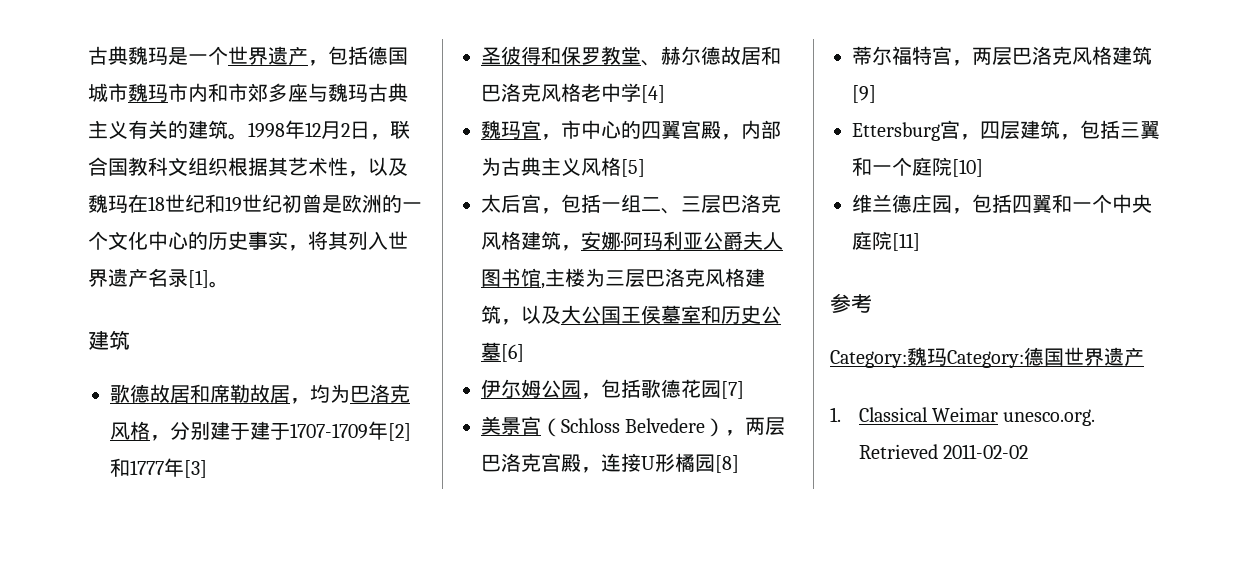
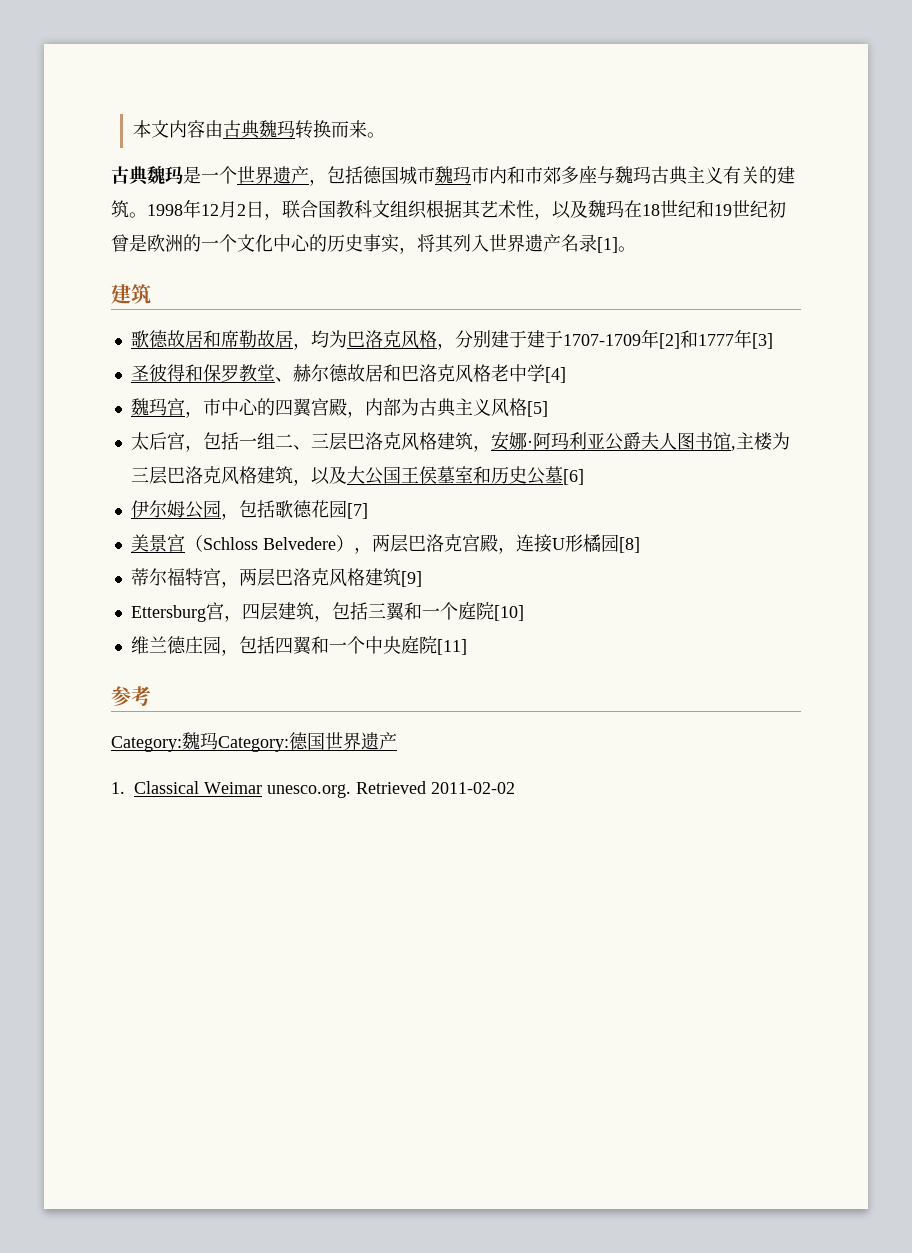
(88, 55) none -> [132,120,385,139] 本文内容由古典魏玛转换而来。 //

